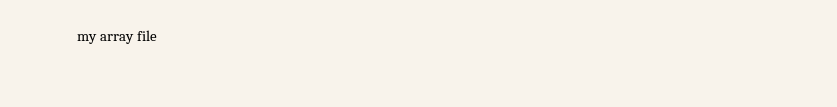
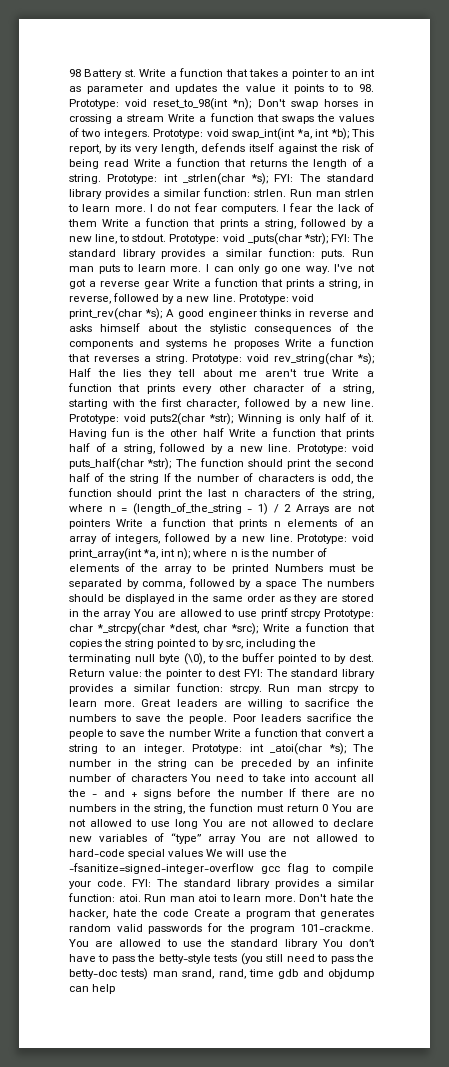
[77,30,157,44] my array file -> [69,68,376,79] [69,84,375,94] [69,98,374,110] [69,113,374,124] [69,128,375,140] [69,143,374,154] [69,158,375,169] [69,173,374,185] [69,188,374,199] [68,203,374,214] [68,218,374,229] [69,233,374,245] [69,248,375,259] [69,264,375,274] [69,278,374,289] [69,293,314,304] [69,308,374,320] [69,323,374,334] [69,338,374,349] [68,353,374,365] [69,368,374,379] [68,383,374,394] [69,398,374,409] [69,413,374,425] [69,428,374,439] [69,443,374,454] [69,458,374,470] [69,473,374,484] [68,488,375,499] [69,503,375,515] [69,518,375,529] [69,533,374,544] [69,548,327,560] [69,563,374,574] [69,578,374,589] [69,594,375,604] [69,608,374,619] [69,623,375,635] [69,639,316,649] [68,653,374,665] [69,669,375,679] [69,683,374,694] [69,698,374,709] [69,713,374,724] [69,728,374,739] [69,743,374,755] [69,758,374,769] [69,773,374,782] [68,788,374,799] [69,803,375,814] [69,819,374,829] [69,833,374,844] [69,849,287,859] [69,863,374,874] [69,879,374,889] [68,893,374,902] [69,909,374,919] [69,923,374,934] [69,939,376,949] [69,953,374,965] [69,968,374,980] [69,984,116,994] 98 Battery st. Write a function that takes a pointer to an int as parameter and updates the value it points to to 98. Prototype: void reset_to_98(int *n); Don't swap horses in crossing a stream Write a function that swaps the values of two integers. Prototype: void swap_int(int *a, int *b); This report, by its very length, defends itself against the risk of being read Write a function that returns the length of a string. Prototype: int _strlen(char *s); FYI: The standard library provides a similar function: strlen. Run man strlen to learn more. I do not fear computers. I fear the lack of them Write a function that prints a string, followed by a new line, to stdout. Prototype: void _puts(char *str); FYI: The standard library provides a similar function: puts. Run man puts to learn more. I can only go one way. I've not got a reverse gear Write a function that prints a string, in reverse, followed by a new line. Prototype: void print_rev(char *s); A good engineer thinks in reverse and asks himself about the stylistic consequences of the components and systems he proposes Write a function that reverses a string. Prototype: void rev_string(char *s); Half the lies they tell about me aren't true Write a function that prints every other character of a string, starting with the first character, followed by a new line. Prototype: void puts2(char *str); Winning is only half of it. Having fun is the other half Write a function that prints half of a string, followed by a new line. Prototype: void puts_half(char *str); The function should print the second half of the string If the number of characters is odd, the function should print the last n characters of the string, where n = (length_of_the_string - 1) / 2 Arrays are not pointers Write a function that prints n elements of an array of integers, followed by a new line. Prototype: void print_array(int *a, int n); where n is the number of elements of the array to be printed Numbers must be separated by comma, followed by a space The numbers should be displayed in the same order as they are stored in the array You are allowed to use printf strcpy Prototype: char *_strcpy(char *dest, char *src); Write a function that copies the string pointed to by src, including the terminating null byte (\0), to the buffer pointed to by dest. Return value: the pointer to dest FYI: The standard library provides a similar function: strcpy. Run man strcpy to learn more. Great leaders are willing to sacrifice the numbers to save the people. Poor leaders sacrifice the people to save the number Write a function that convert a string to an integer. Prototype: int _atoi(char *s); The number in the string can be preceded by an infinite number of characters You need to take into account all the - and + signs before the number If there are no numbers in the string, the function must return 0 You are not allowed to use long You are not allowed to declare new variables of “type” array You are not allowed to hard-code special values We will use the -fsanitize=signed-integer-overflow gcc flag to compile your code. FYI: The standard library provides a similar function: atoi. Run man atoi to learn more. Don't hate the hacker, hate the code Create a program that generates random valid passwords for the program 101-crackme. You are allowed to use the standard library You don’t have to pass the betty-style tests (you still need to pass the betty-doc tests) man srand, rand, time gdb and objdump can help

